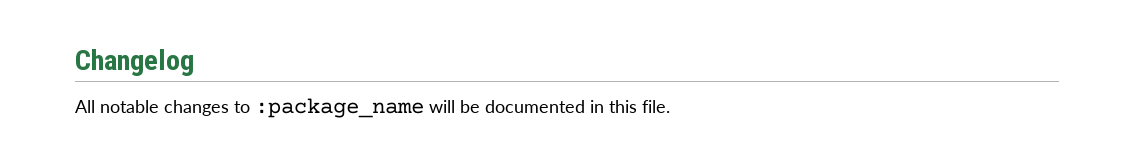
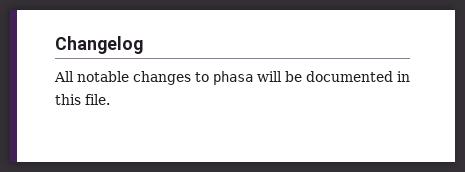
[255,98,424,118] :package_name -> [213,71,253,85] phasa

